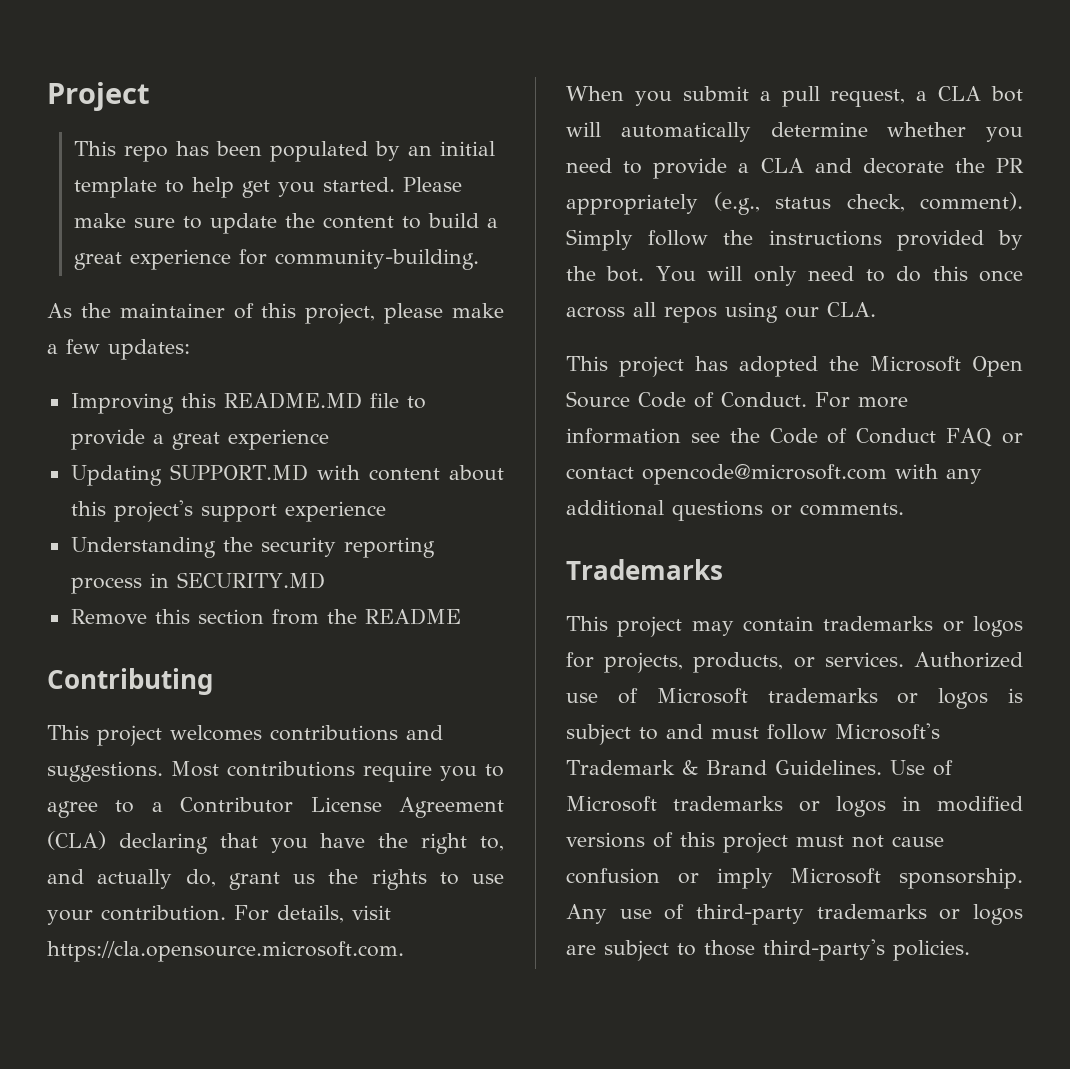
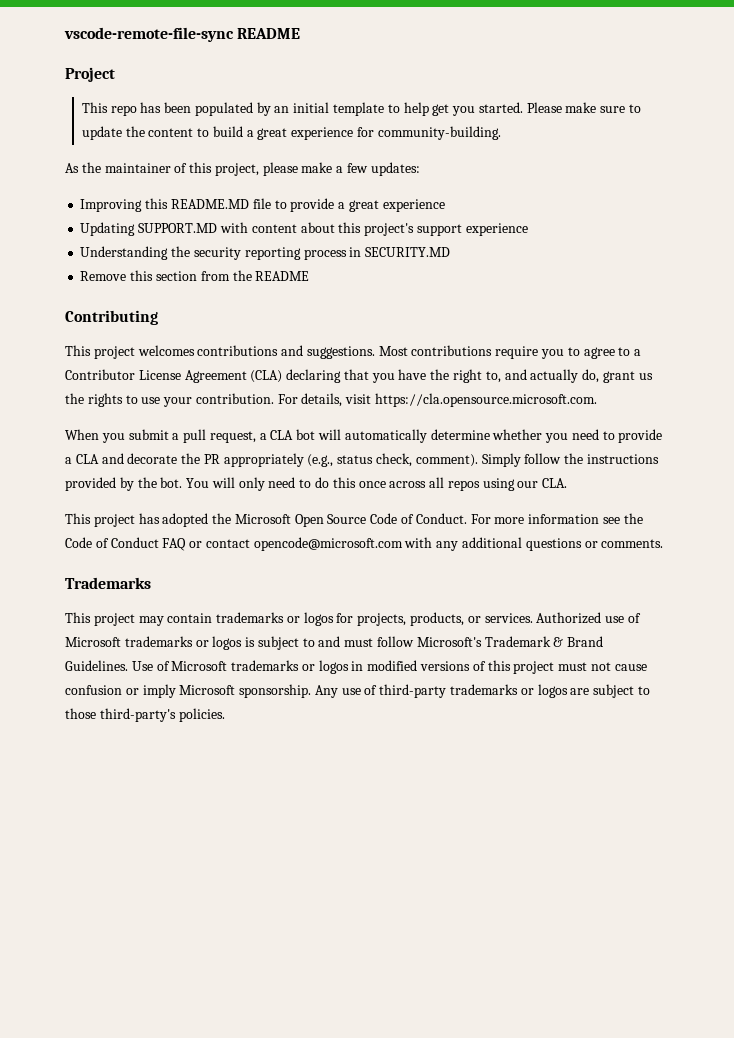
(47, 96) none -> [64,27,301,42] vscode-remote-file-sync README //

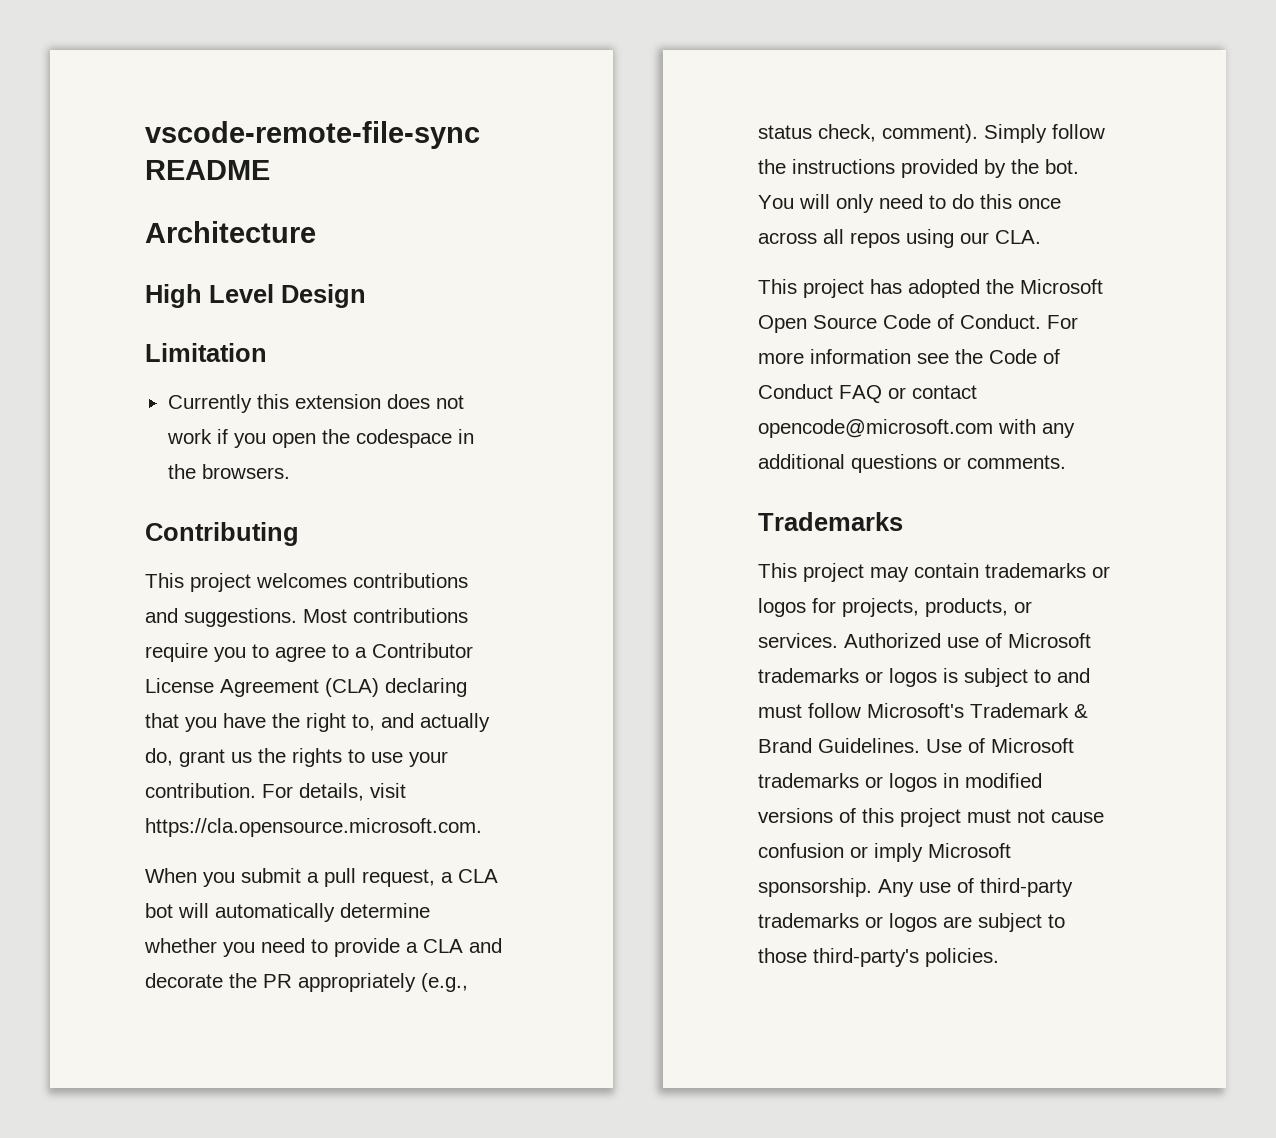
[65,67,115,82] [81,102,641,116] [81,126,501,140] [65,162,420,176] [80,198,445,212] [80,222,528,236] [80,246,451,260] [80,270,310,281] Project // This repo has been populated by an initial template to help get you started. Please make sure to update the content to build a great experience for community-building. // As the maintainer of this project, please make a few updates: // Improving this README.MD file to provide a great experience // Updating SUPPORT.MD with content about this project's support experience // Understanding the security reporting process in SECURITY.MD // Remove this section from the README -> [145,221,316,243] [145,284,366,308] [145,343,267,362] [167,394,464,413] [166,429,474,448] [167,464,290,479] Architecture // High Level Design // Limitation // Currently this extension does not work if you open the codespace in the browsers.

